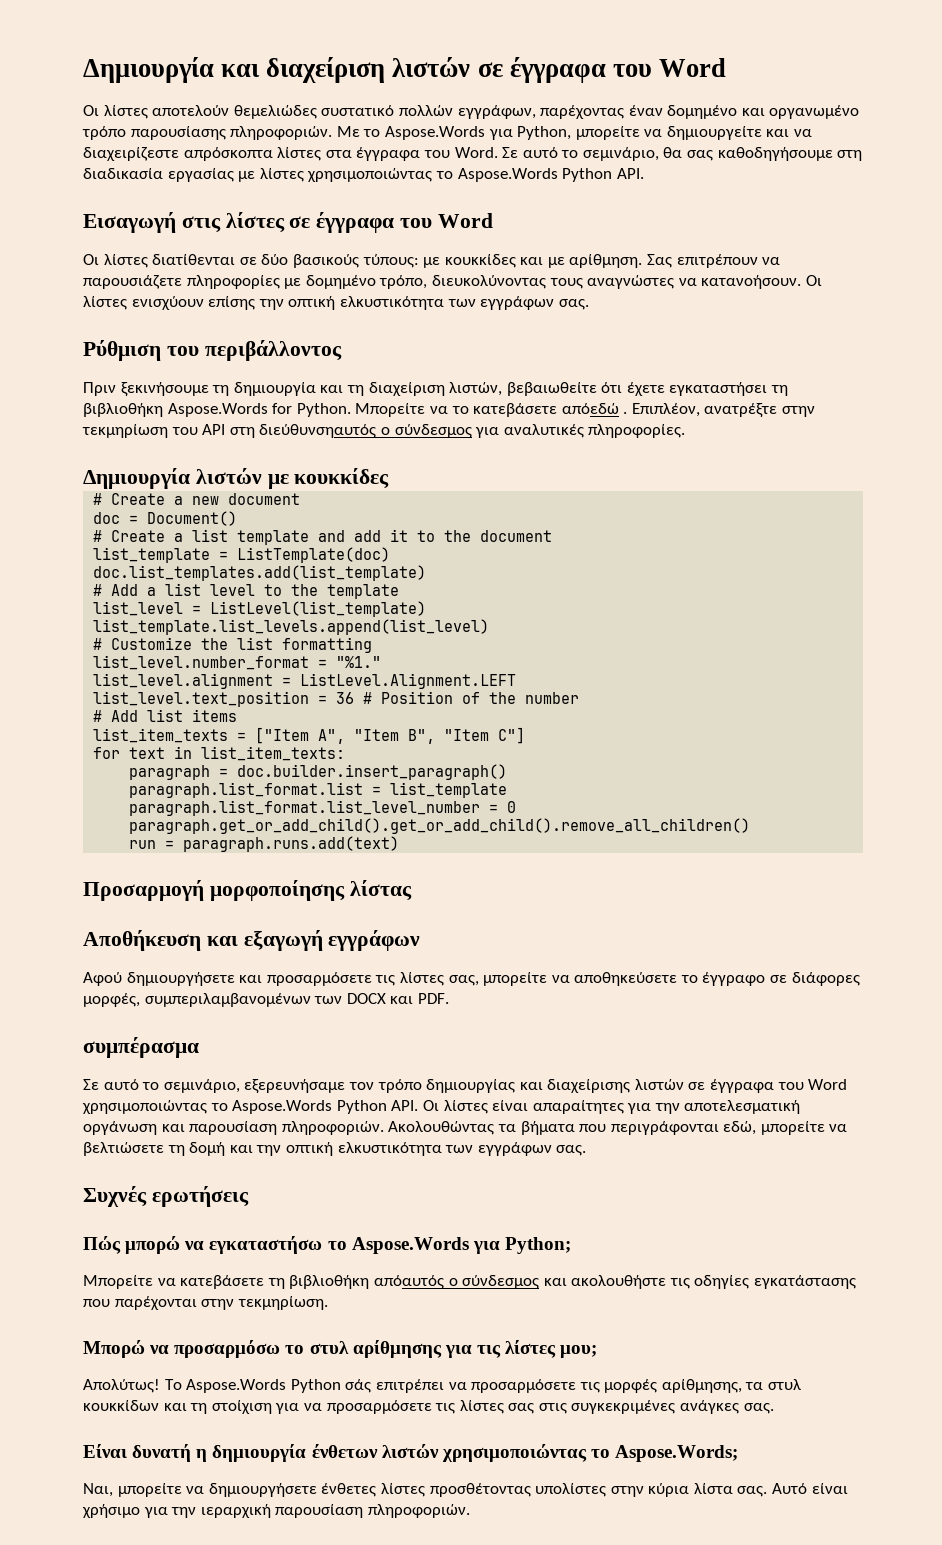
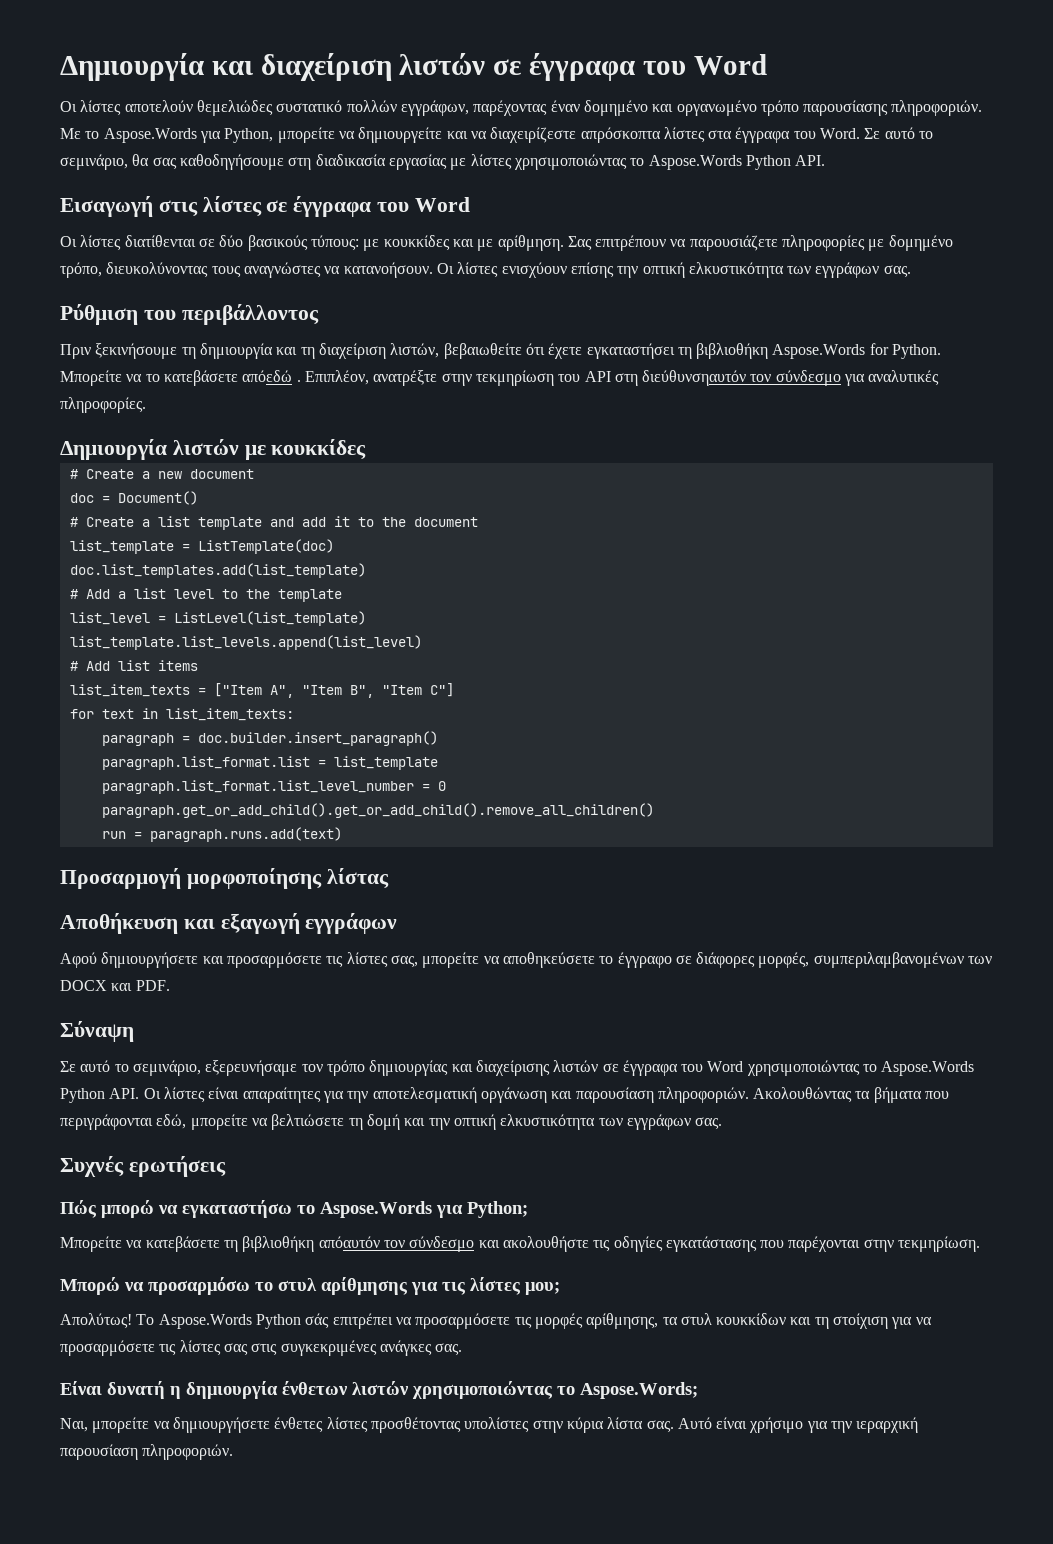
[259,424,472,438] διεύθυνσηαυτός ο σύνδεσμος -> [642,370,841,386] διεύθυνσηαυτόν τον σύνδεσμο
[93,637,373,653] [93,655,382,670] [93,673,517,689] [93,691,580,707] // # Customize the list formatting // list_level.number_format = "%1." // list_level.alignment = ListLevel.Alignment.LEFT // list_level.text_position = 36 # Position of the number -> (422, 642) none
[83,1037,199,1058] συμπέρασμα -> [60,1021,134,1042] Σύναψη
[373,1275,540,1289] απόαυτός ο σύνδεσμος -> [318,1236,475,1252] απόαυτόν τον σύνδεσμο

